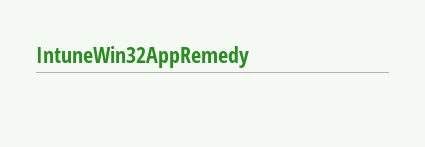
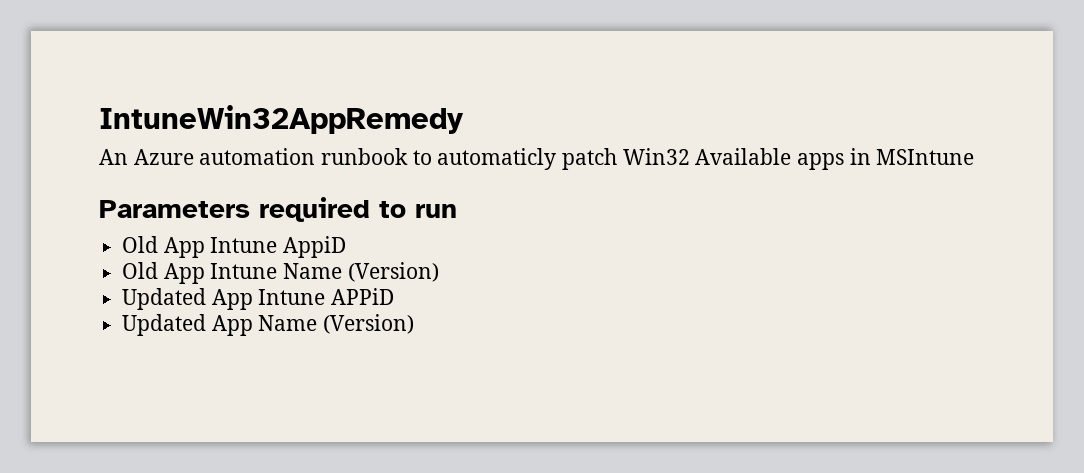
(249, 57) none -> [99,148,975,170] [99,197,457,222] [122,236,347,258] [122,262,439,284] [122,288,395,310] [122,314,415,336] // An Azure automation runbook to automaticly patch Win32 Available apps in MSIntune // Parameters required to run // Old App Intune AppiD // Old App Intune Name (Version) // Updated App Intune APPiD // Updated App Name (Version)

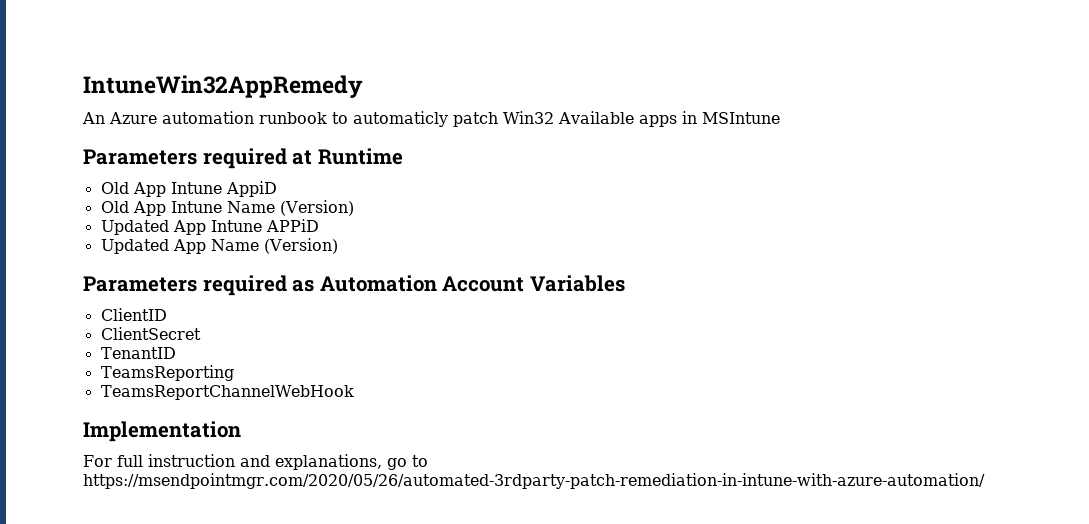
[379,201,457,218] to run -> [292,148,403,165] at Runtime
(415, 324) none -> [83,275,625,296] [100,308,167,321] [100,327,201,340] [100,347,176,359] [100,365,234,381] [100,385,354,400] [83,421,241,442] [83,454,428,470] [83,473,985,489] // Parameters required as Automation Account Variables // ClientID // ClientSecret // TenantID // TeamsReporting // TeamsReportChannelWebHook // Implementation // For full instruction and explanations, go to https://msendpointmgr.com/2020/05/26/automated-3rdparty-patch-remediation-in-intune-with-azure-automation/

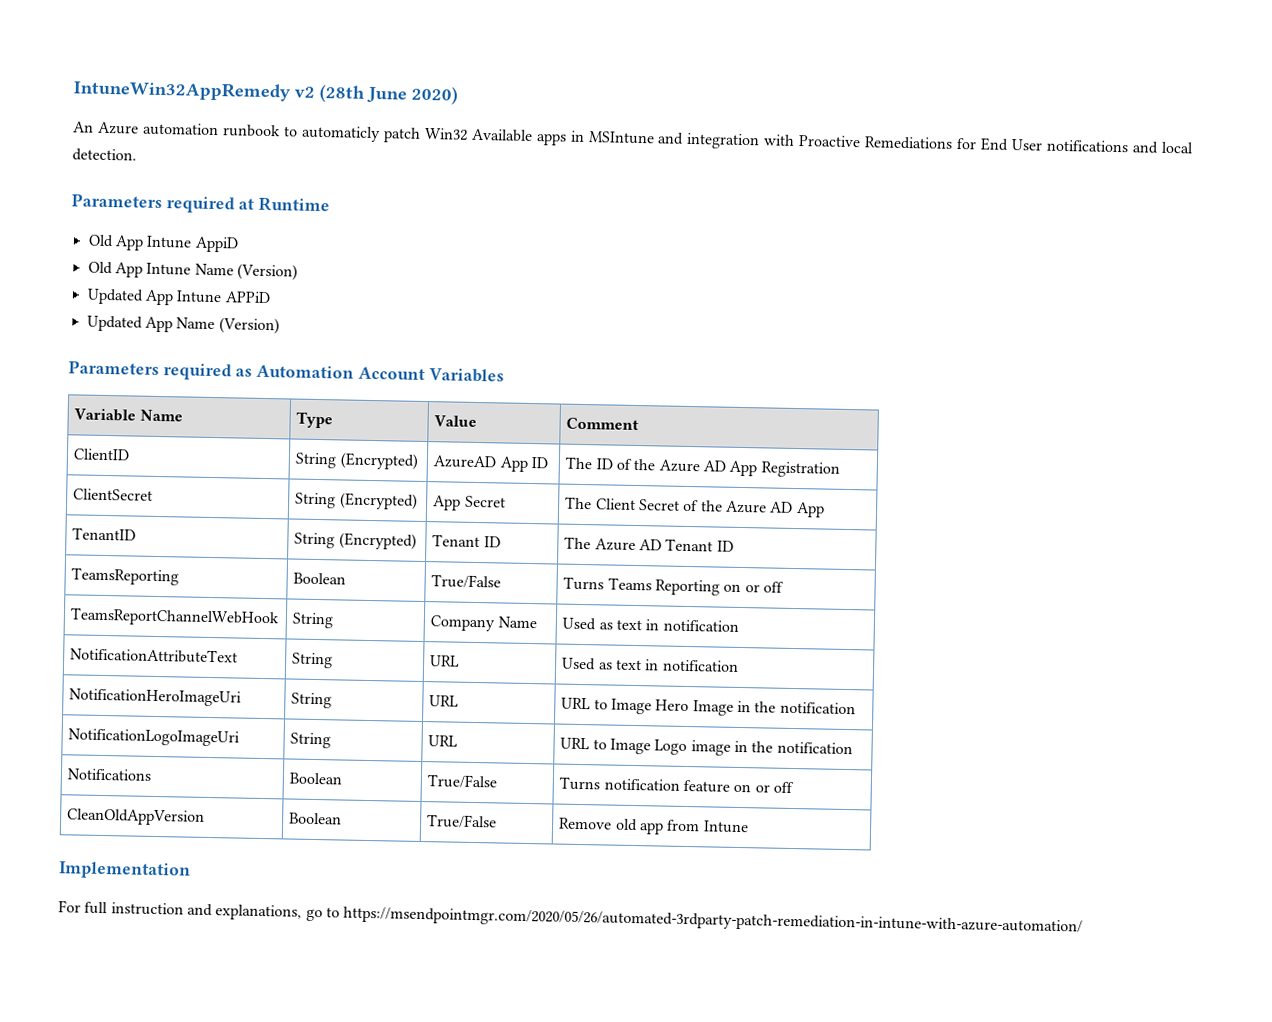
(363, 86) none -> [294,83,458,105] v2 (28th June 2020)
(780, 118) none -> [657,132,1195,154] [72,148,137,162] and integration with Proactive Remediations for End User notifications and local detection.
[100,308,167,321] [100,327,201,340] [100,347,176,359] [100,365,234,381] [100,385,354,400] // ClientID // ClientSecret // TenantID // TeamsReporting // TeamsReportChannelWebHook -> [74,408,183,422] [296,411,334,429] [434,415,478,427] [566,417,640,431] [73,448,131,461] [295,452,419,470] [433,455,548,472] [565,456,840,478] [73,488,154,501] [295,492,418,510] [432,495,506,511] [565,496,825,518] [72,527,137,541] [294,532,417,550] [432,534,501,548] [564,536,734,552] [71,567,180,586] [293,572,347,585] [431,574,502,589] [563,576,784,596] [70,607,281,628] [292,612,335,629] [430,615,537,632] [562,617,739,632] [70,647,239,664] [291,652,334,669] [430,655,461,667] [561,657,739,672] [69,688,243,707] [291,692,333,709] [429,695,460,707] [561,697,856,716] [68,728,241,747] [290,732,332,749] [428,735,459,747] [560,737,853,756] [67,768,153,781] [289,772,343,785] [427,774,498,789] [559,776,794,794] [67,808,206,826] [289,812,343,825] [427,814,498,829] [558,817,749,835] // Variable Name | Type | Value | Comment // ClientID | String (Encrypted) | AzureAD App ID | The ID of the Azure AD App Registration // ClientSecret | String (Encrypted) | App Secret | The Client Secret of the Azure AD App // TenantID | String (Encrypted) | Tenant ID | The Azure AD Tenant ID // TeamsReporting | Boolean | True/False | Turns Teams Reporting on or off // TeamsReportChannelWebHook | String | Company Name | Used as text in notification // NotificationAttributeText | String | URL | Used as text in notification // NotificationHeroImageUri | String | URL | URL to Image Hero Image in the notification // NotificationLogoImageUri | String | URL | URL to Image Logo image in the notification // Notifications | Boolean | True/False | Turns notification feature on or off // CleanOldAppVersion | Boolean | True/False | Remove old app from Intune

